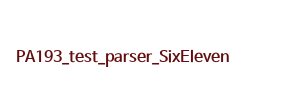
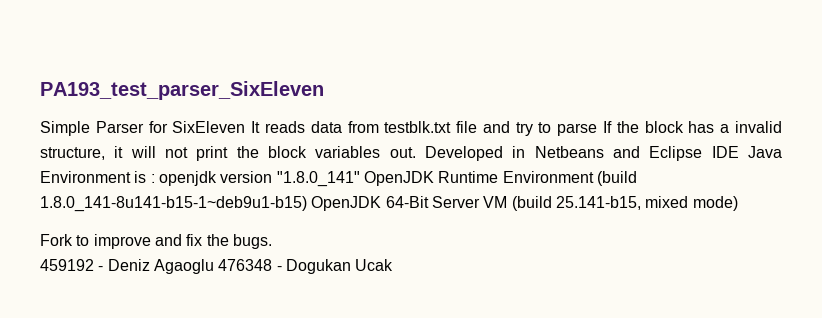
(229, 58) none -> [40,121,782,136] [40,146,783,161] [40,171,637,187] [40,196,738,212] [40,234,272,249] [40,259,394,274] // Simple Parser for SixEleven It reads data from testblk.txt file and try to parse If the block has a invalid structure, it will not print the block variables out. Developed in Netbeans and Eclipse IDE Java Environment is : openjdk version "1.8.0_141" OpenJDK Runtime Environment (build 1.8.0_141-8u141-b15-1~deb9u1-b15) OpenJDK 64-Bit Server VM (build 25.141-b15, mixed mode) // Fork to improve and fix the bugs. // 459192 - Deniz Agaoglu 476348 - Dogukan Ucak

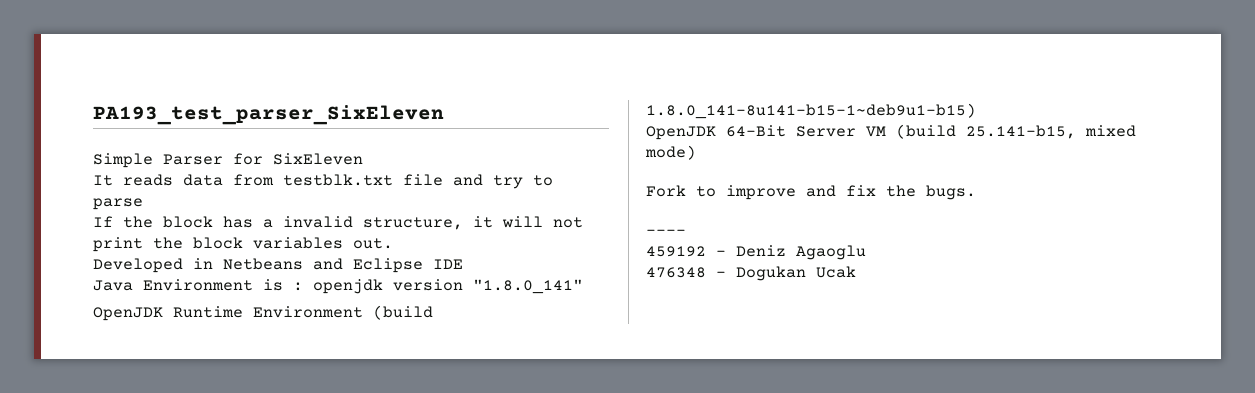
(246, 127) none -> (363, 159) //
(598, 129) none -> (143, 204) //
(416, 152) none -> (393, 243) //
(739, 152) none -> (463, 264) //
(360, 179) none -> (583, 286) //
(307, 204) none -> (976, 111) //
(272, 241) none -> [646,229,686,235] // ----
(214, 266) none -> (866, 252) //

